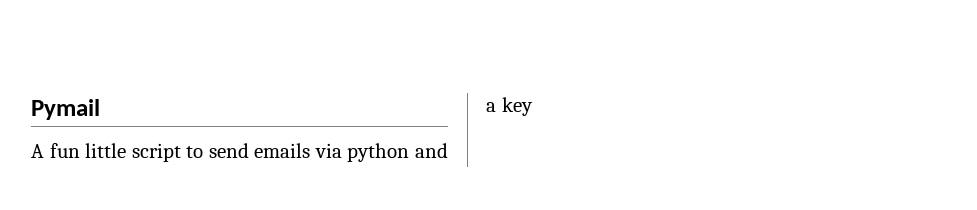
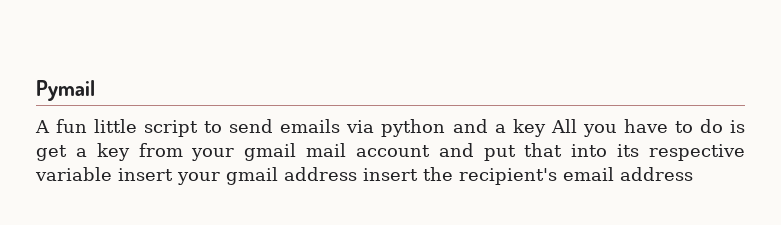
(533, 106) none -> [550,119,745,137] [36,143,745,161] [35,167,693,185] All you have to do is get a key from your gmail mail account and put that into its respective variable insert your gmail address insert the recipient's email address

